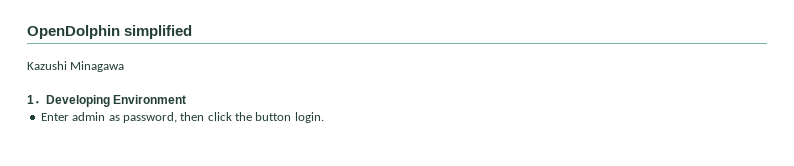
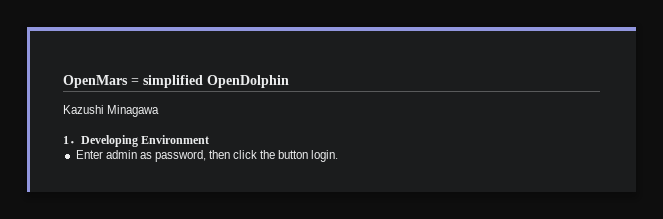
(27, 32) none -> [63,75,203,88] OpenMars = simplified
[124,25,193,39] simplified -> (289, 81) none

